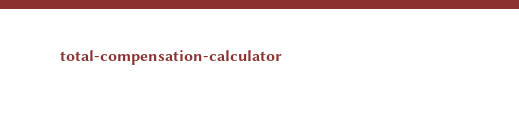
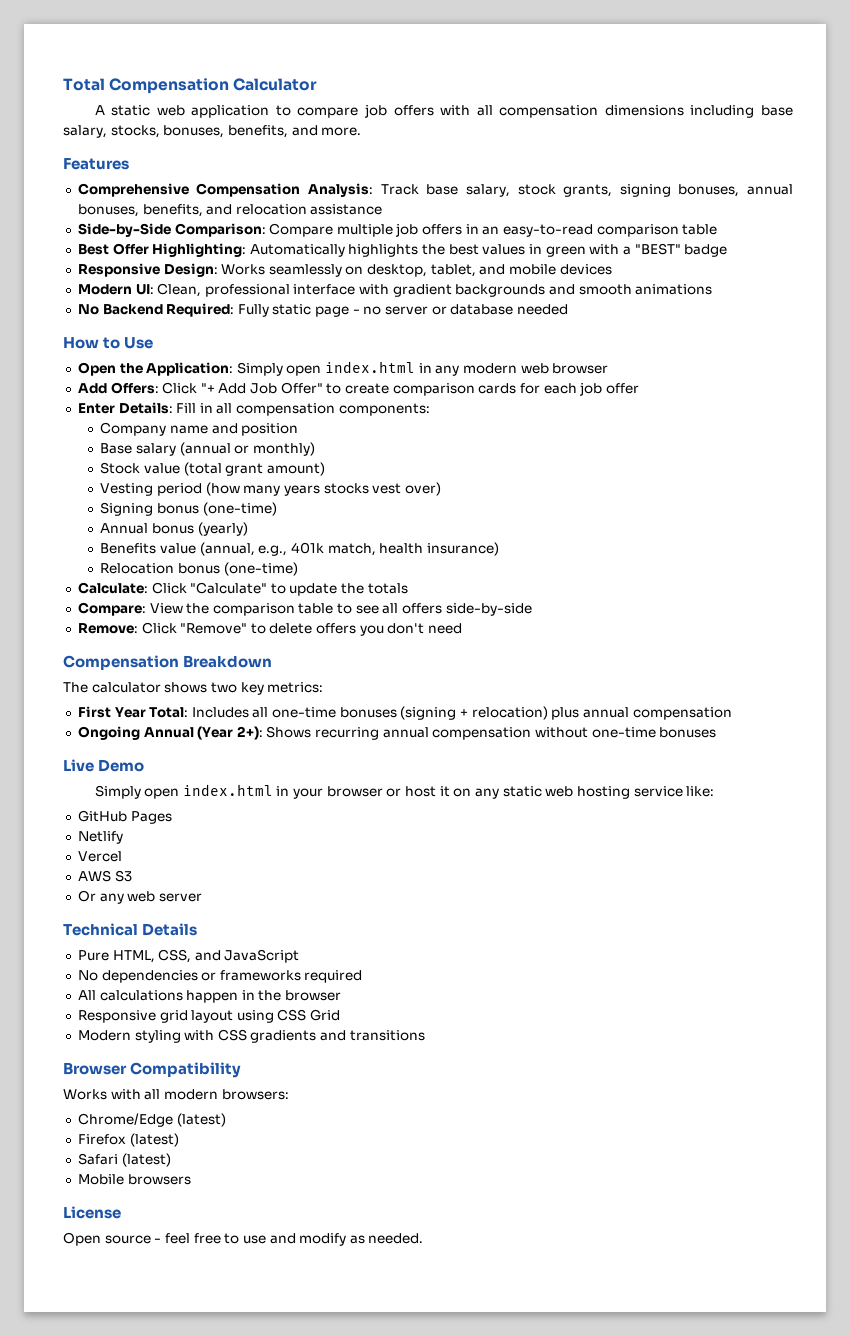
[60,50,282,65] total-compensation-calculator -> [63,78,318,94] [94,104,794,118] [63,125,362,138] [63,158,129,170] [77,183,793,197] [77,204,383,217] [77,223,718,237] [77,243,728,257] [77,263,612,277] [77,283,713,297] [77,303,568,317] [63,337,154,349] [77,361,609,376] [77,382,639,396] [77,402,430,416] [100,422,299,436] [100,442,315,456] [100,462,325,476] [100,482,441,496] [100,502,277,516] [100,522,248,536] [100,542,499,556] [100,562,298,576] [77,582,408,596] [77,602,532,616] [77,622,463,636] [63,655,273,670] [63,682,324,695] [77,706,732,720] [77,726,717,740] [63,759,145,772] [94,784,715,799] [77,810,172,824] [77,831,123,844] [77,851,122,862] [77,870,132,882] [77,890,202,904] [63,923,198,936] [77,949,300,963] [77,970,363,983] [77,990,342,1003] [77,1009,341,1023] [77,1029,425,1043] [63,1062,242,1078] [63,1089,289,1100] [77,1113,226,1127] [77,1133,179,1147] [77,1153,171,1167] [77,1174,191,1185] [63,1206,121,1219] [63,1232,424,1246] Total Compensation Calculator // A static web application to compare job offers with all compensation dimensions including base salary, stocks, bonuses, benefits, and more. // Features // Comprehensive Compensation Analysis: Track base salary, stock grants, signing bonuses, annual bonuses, benefits, and relocation assistance // Side-by-Side Comparison: Compare multiple job offers in an easy-to-read comparison table // Best Offer Highlighting: Automatically highlights the best values in green with a "BEST" badge // Responsive Design: Works seamlessly on desktop, tablet, and mobile devices // Modern UI: Clean, professional interface with gradient backgrounds and smooth animations // No Backend Required: Fully static page - no server or database needed // How to Use // Open the Application: Simply open index.html in any modern web browser // Add Offers: Click "+ Add Job Offer" to create comparison cards for each job offer // Enter Details: Fill in all compensation components: // Company name and position // Base salary (annual or monthly) // Stock value (total grant amount) // Vesting period (how many years stocks vest over) // Signing bonus (one-time) // Annual bonus (yearly) // Benefits value (annual, e.g., 401k match, health insurance) // Relocation bonus (one-time) // Calculate: Click "Calculate" to update the totals // Compare: View the comparison table to see all offers side-by-side // Remove: Click "Remove" to delete offers you don't need // Compensation Breakdown // The calculator shows two key metrics: // First Year Total: Includes all one-time bonuses (signing + relocation) plus annual compensation // Ongoing Annual (Year 2+): Shows recurring annual compensation without one-time bonuses // Live Demo // Simply open index.html in your browser or host it on any static web hosting service like: // GitHub Pages // Netlify // Vercel // AWS S3 // Or any web server // Technical Details // Pure HTML, CSS, and JavaScript // No dependencies or frameworks required // All calculations happen in the browser // Responsive grid layout using CSS Grid // Modern styling with CSS gradients and transitions // Browser Compatibility // Works with all modern browsers: // Chrome/Edge (latest) // Firefox (latest) // Safari (latest) // Mobile browsers // License // Open source - feel free to use and modify as needed.

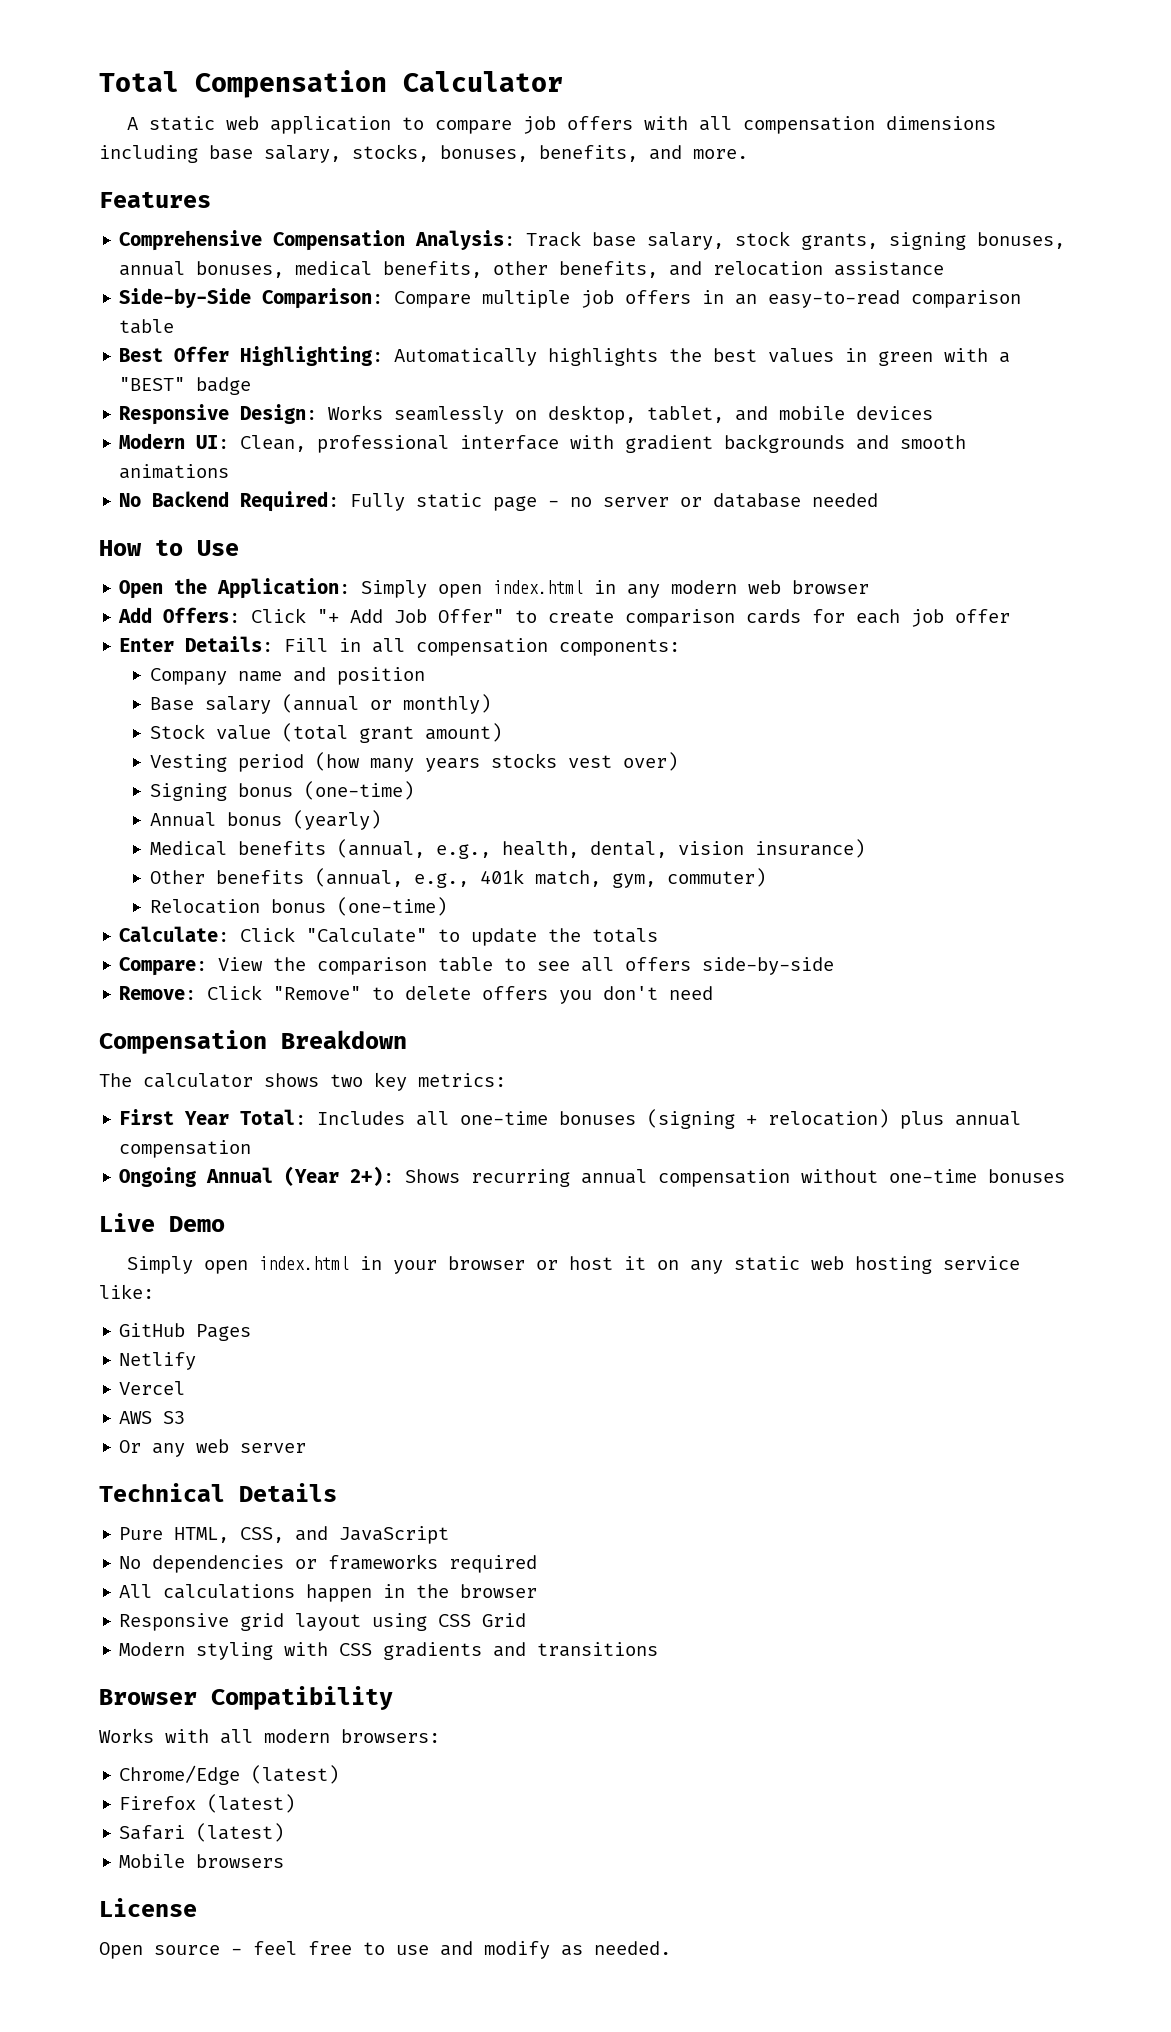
(139, 210) none -> [295,261,549,278] medical benefits, other
[100,543,196,554] Benefits value -> [149,839,865,859] [149,870,304,884] Medical benefits (annual, e.g., health, dental, vision insurance) // Other benefits
[379,542,499,556] health insurance) -> [611,868,766,888] gym, commuter)

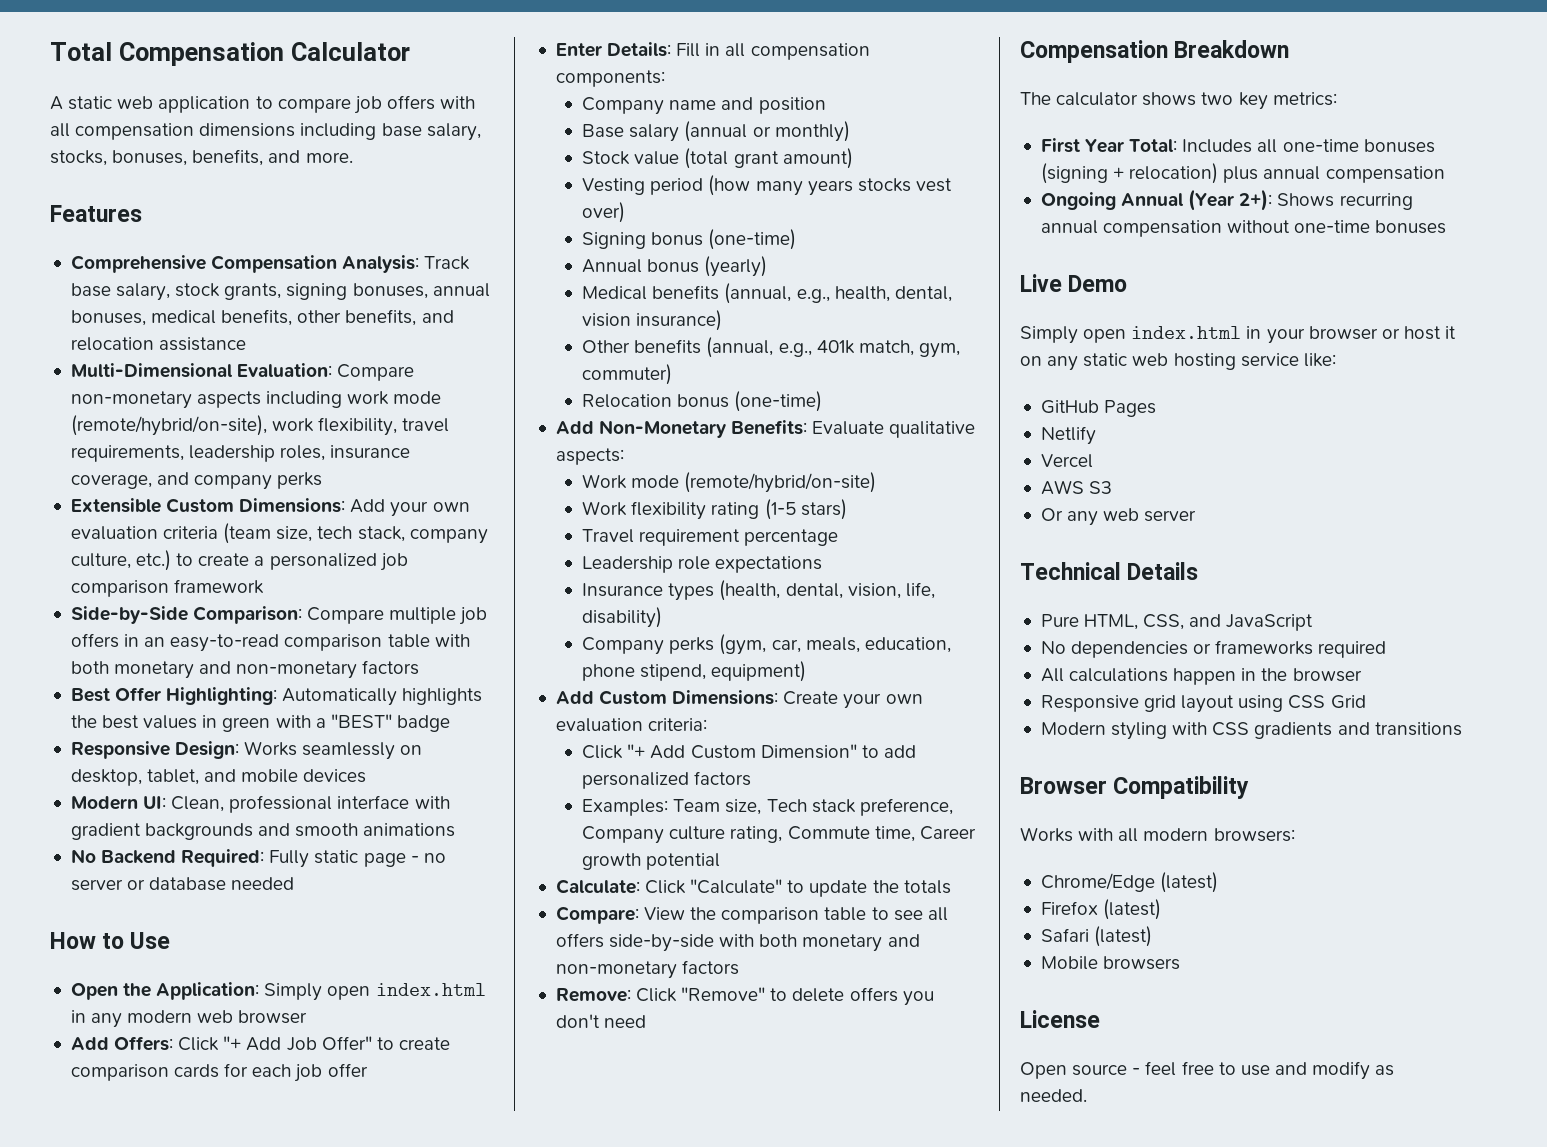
(945, 268) none -> [70,363,415,381] [70,391,442,409] [70,415,450,436] [70,445,411,462] [70,472,323,490] [70,498,470,517] [70,523,488,544] [70,550,408,571] [70,579,265,597] // Multi-Dimensional Evaluation: Compare non-monetary aspects including work mode (remote/hybrid/on-site), work flexibility, travel requirements, leadership roles, insurance coverage, and company perks // Extensible Custom Dimensions: Add your own evaluation criteria (team size, tech stack, company culture, etc.) to create a personalized job comparison framework
(175, 326) none -> [434,634,470,647] [70,660,420,679] with both monetary and non-monetary factors
(447, 906) none -> [555,420,976,438] [555,448,624,465] [582,472,877,493] [582,499,847,520] [582,529,839,546] [582,556,823,573] [582,580,935,601] [582,607,663,628] [582,634,951,655] [582,661,807,682] [555,690,923,709] [555,718,708,732] [582,744,916,759] [582,771,752,789] [582,798,953,816] [582,826,976,844] [582,853,721,870] // Add Non-Monetary Benefits: Evaluate qualitative aspects: // Work mode (remote/hybrid/on-site) // Work flexibility rating (1-5 stars) // Travel requirement percentage // Leadership role expectations // Insurance types (health, dental, vision, life, disability) // Company perks (gym, car, meals, education, phone stipend, equipment) // Add Custom Dimensions: Create your own evaluation criteria: // Click "+ Add Custom Dimension" to add personalized factors // Examples: Team size, Tech stack preference, Company culture rating, Commute time, Career growth potential
(835, 966) none -> [719,934,920,952] [555,960,740,979] with both monetary and non-monetary factors

